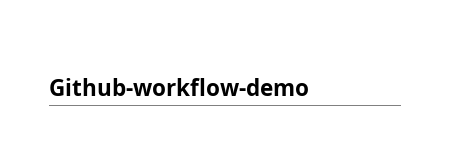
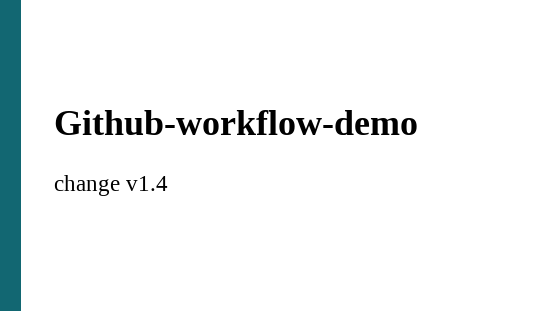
(309, 87) none -> [54,175,169,196] // change v1.4

